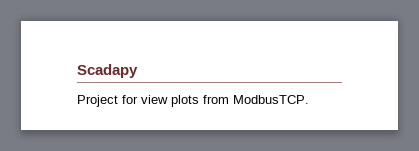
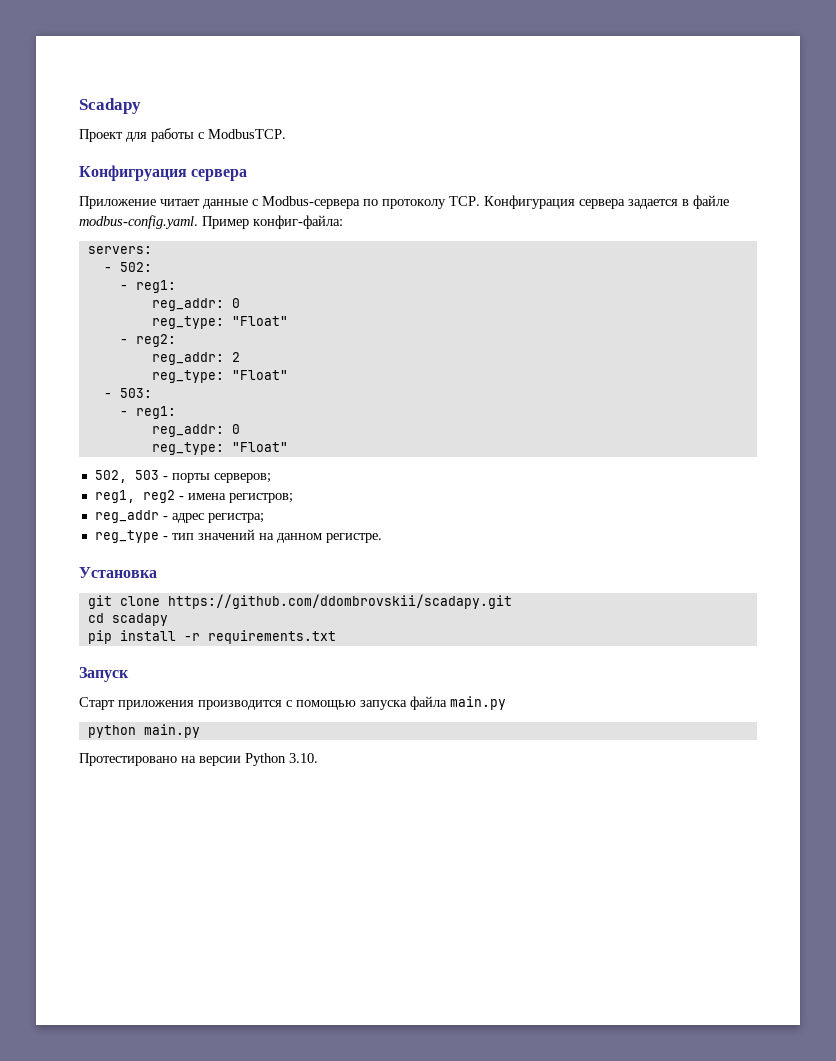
[77,95,309,107] Project for view plots from ModbusTCP. -> [79,128,286,142] [79,165,248,181] [79,195,729,209] [79,215,343,229] [87,246,152,254] [103,262,152,272] [119,280,176,293] [151,298,240,311] [151,316,288,329] [119,334,176,347] [151,352,240,365] [151,370,288,383] [103,388,152,398] [119,406,176,419] [151,424,240,437] [151,442,288,455] [94,470,271,483] [94,490,293,503] [94,510,264,523] [94,529,382,543] [79,567,157,578] [87,594,512,609] [87,613,168,626] [87,630,336,644] [79,667,129,682] [79,696,506,710] [87,724,200,738] [79,753,318,766] Проект для работы с ModbusTCP. // Конфигруация сервера // Приложение читает данные с Modbus-сервера по протоколу TCP. Конфигурация сервера задается в файле modbus-config.yaml. Пример конфиг-файла: // servers: // - 502: // - reg1: // reg_addr: 0 // reg_type: "Float" // - reg2: // reg_addr: 2 // reg_type: "Float" // - 503: // - reg1: // reg_addr: 0 // reg_type: "Float" // 502, 503 - порты серверов; // reg1, reg2 - имена регистров; // reg_addr - адрес регистра; // reg_type - тип значений на данном регистре. // Установка // git clone https://github.com/ddombrovskii/scadapy.git // cd scadapy // pip install -r requirements.txt // Запуск // Старт приложения производится с помощью запуска файла main.py // python main.py // Протестировано на версии Python 3.10.

